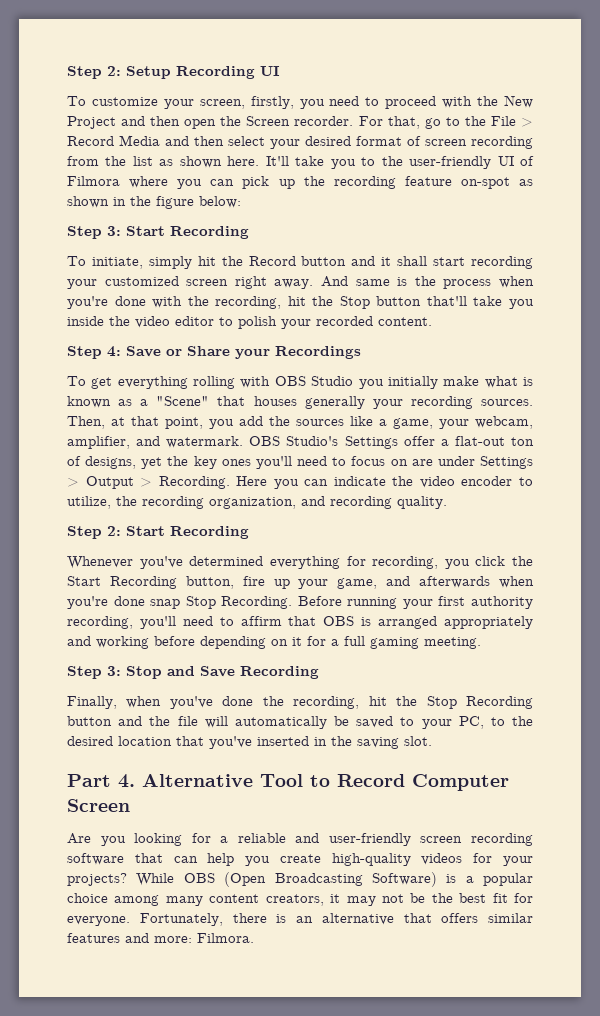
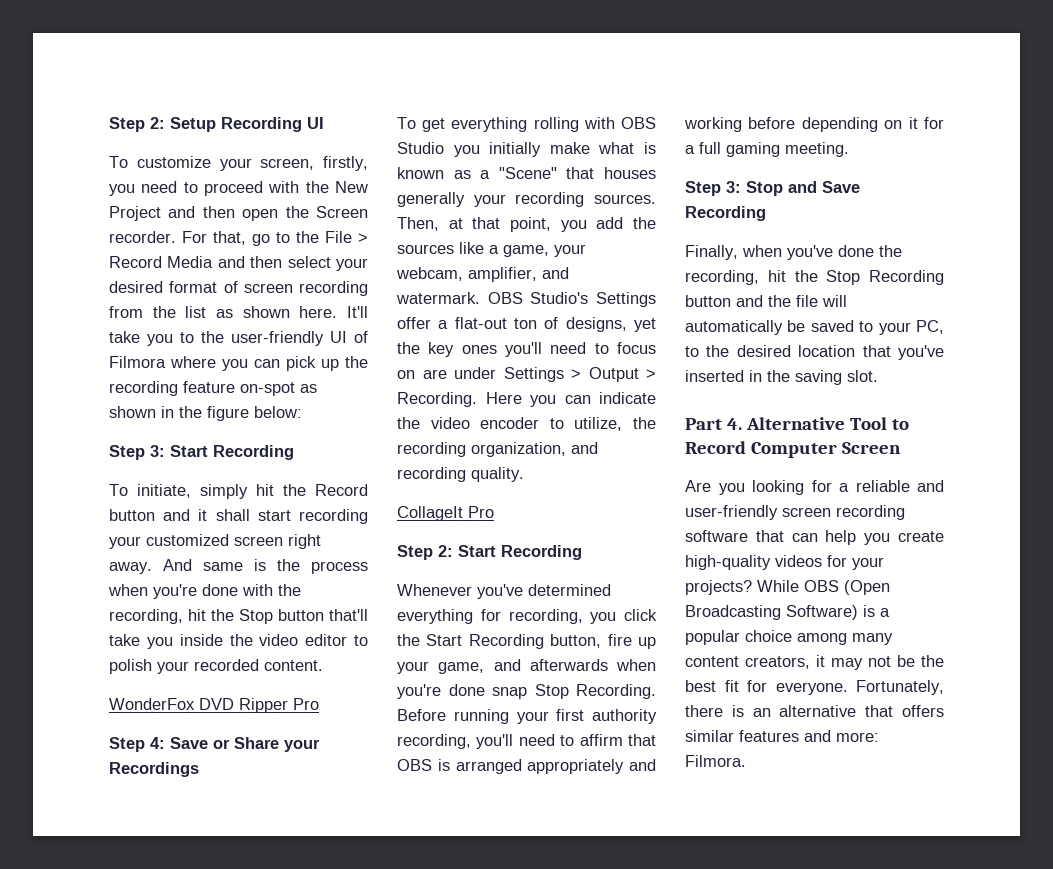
(432, 321) none -> [109,698,319,713] // WonderFox DVD Ripper Pro
(447, 502) none -> [397,506,494,521] // CollageIt Pro

